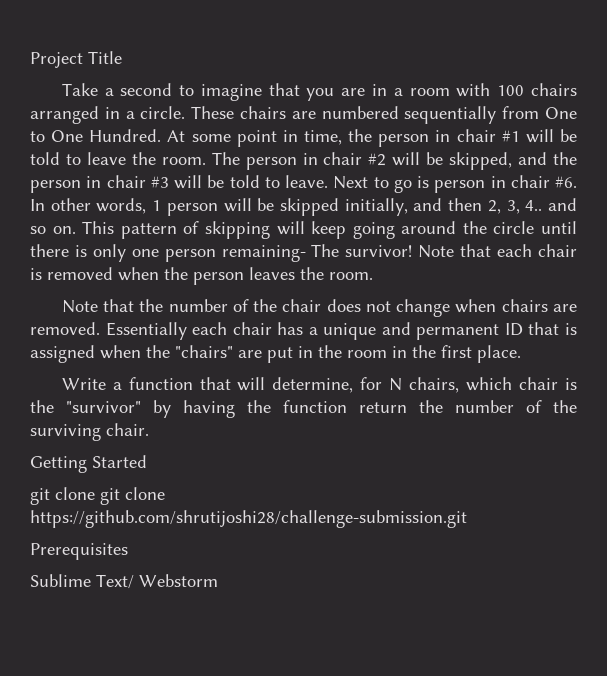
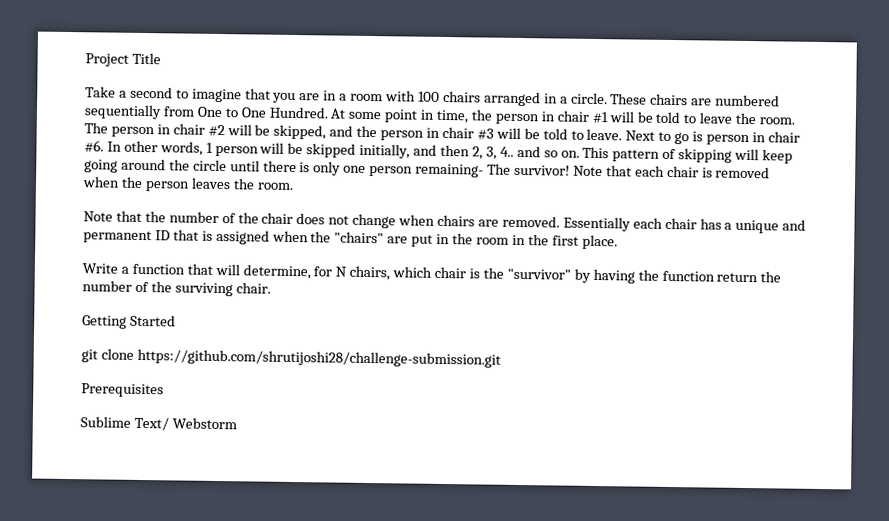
[100,487,165,505] git clone -> (134, 354) none

